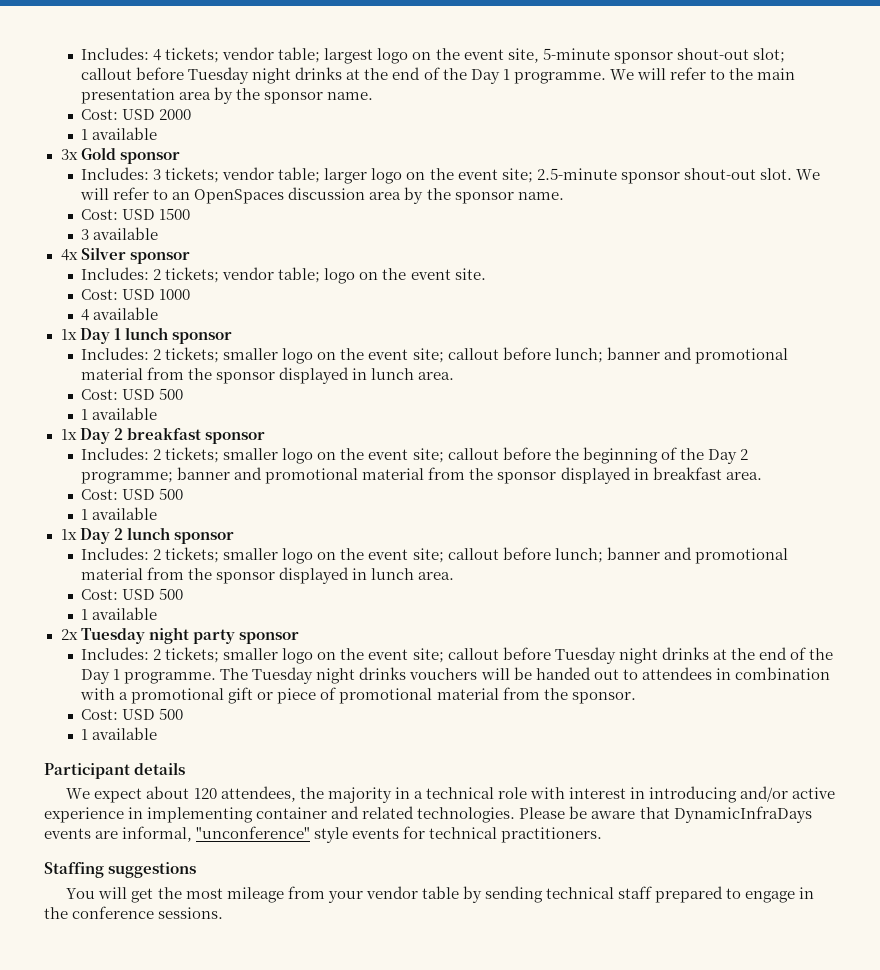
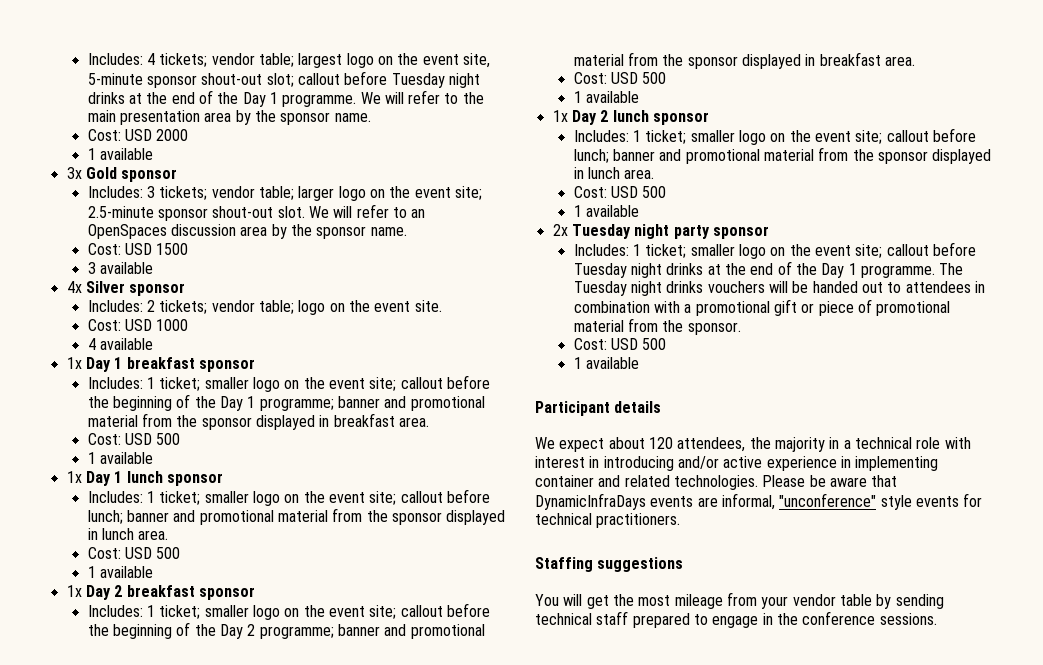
(159, 313) none -> [66,357,255,372] [87,375,490,392] [87,394,485,411] [87,413,429,430] [87,433,181,445] [87,452,153,464] // 1x Day 1 breakfast sponsor // Includes: 1 ticket; smaller logo on the event site; callout before the beginning of the Day 1 programme; banner and promotional material from the sponsor displayed in breakfast area. // Cost: USD 500 // 1 available
[153,347,220,363] 2 tickets; -> [146,491,201,505] 1 ticket;
[153,447,220,463] 2 tickets; -> [146,605,201,619] 1 ticket;
[153,547,220,563] 2 tickets; -> [632,130,687,144] 1 ticket;
[153,647,220,663] 2 tickets; -> [632,244,687,258] 1 ticket;

